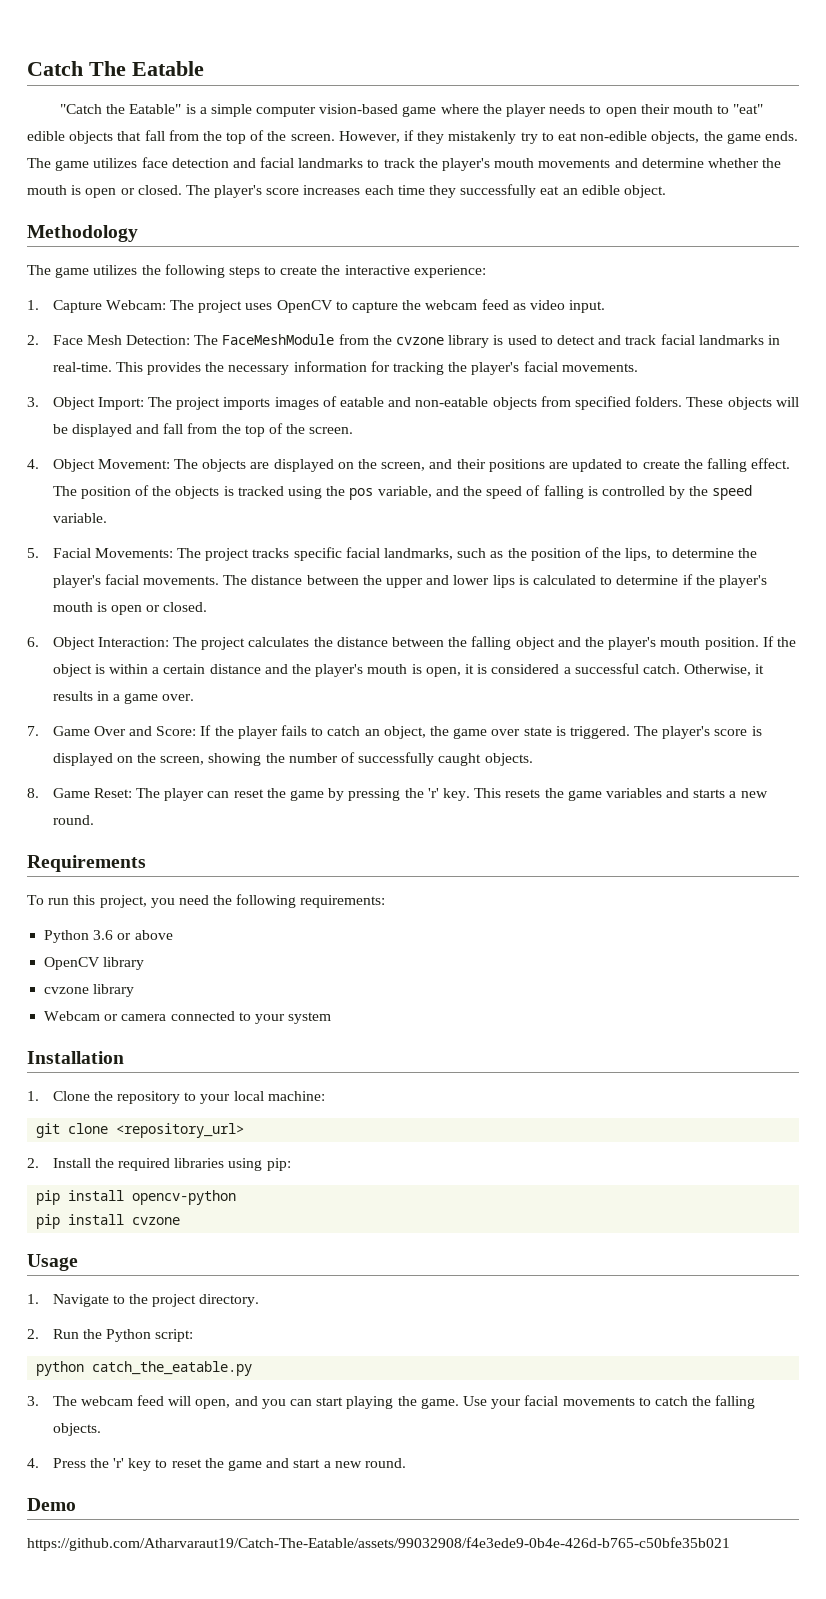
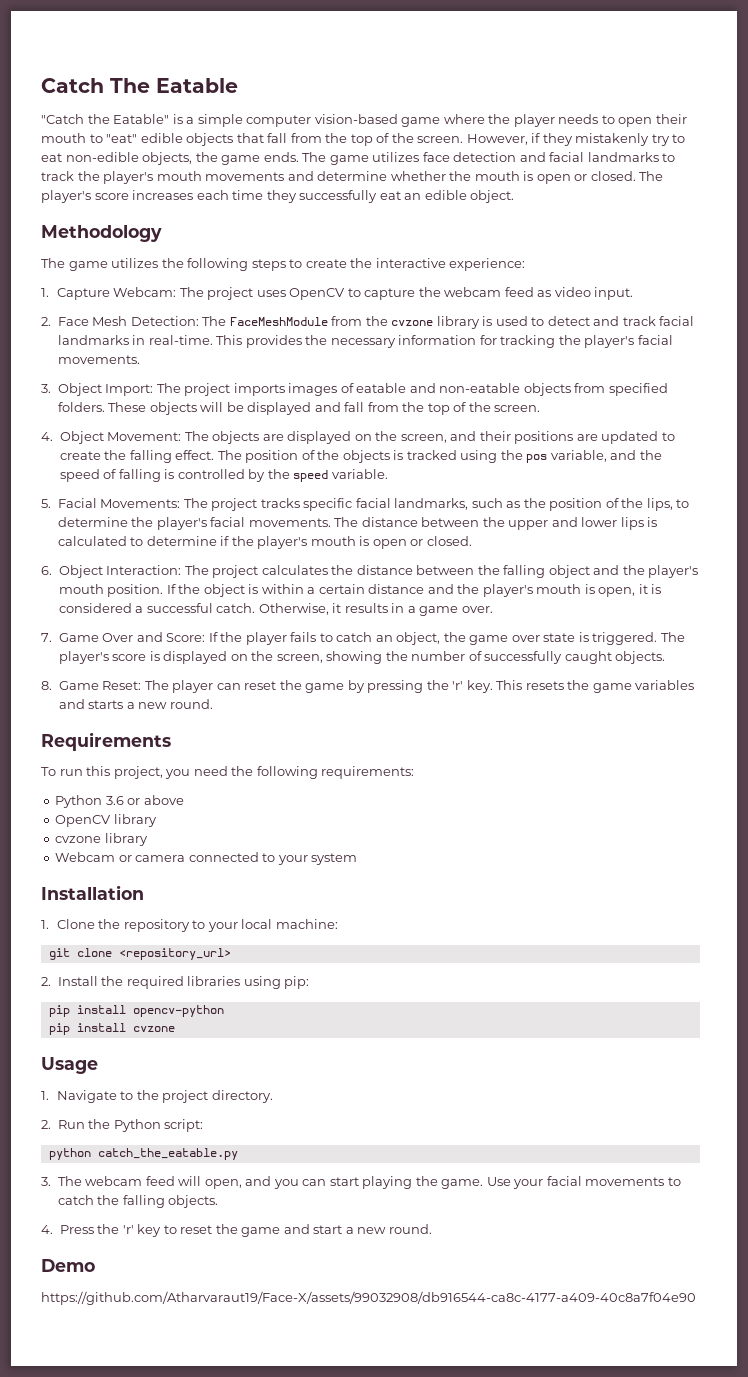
[27,1537,730,1551] https://github.com/Atharvaraut19/Catch-The-Eatable/assets/99032908/f4e3ede9-0b4e-426d-b765-c50bfe35b021 -> [41,1291,696,1305] https://github.com/Atharvaraut19/Face-X/assets/99032908/db916544-ca8c-4177-a409-40c8a7f04e90

